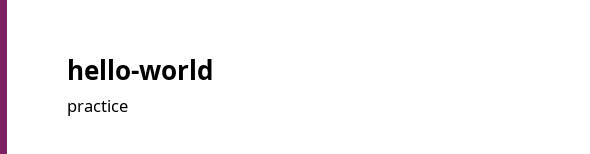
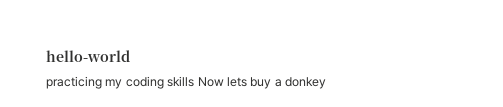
[67,100,128,116] practice -> [46,76,326,89] practicing my coding skills Now lets buy a donkey

